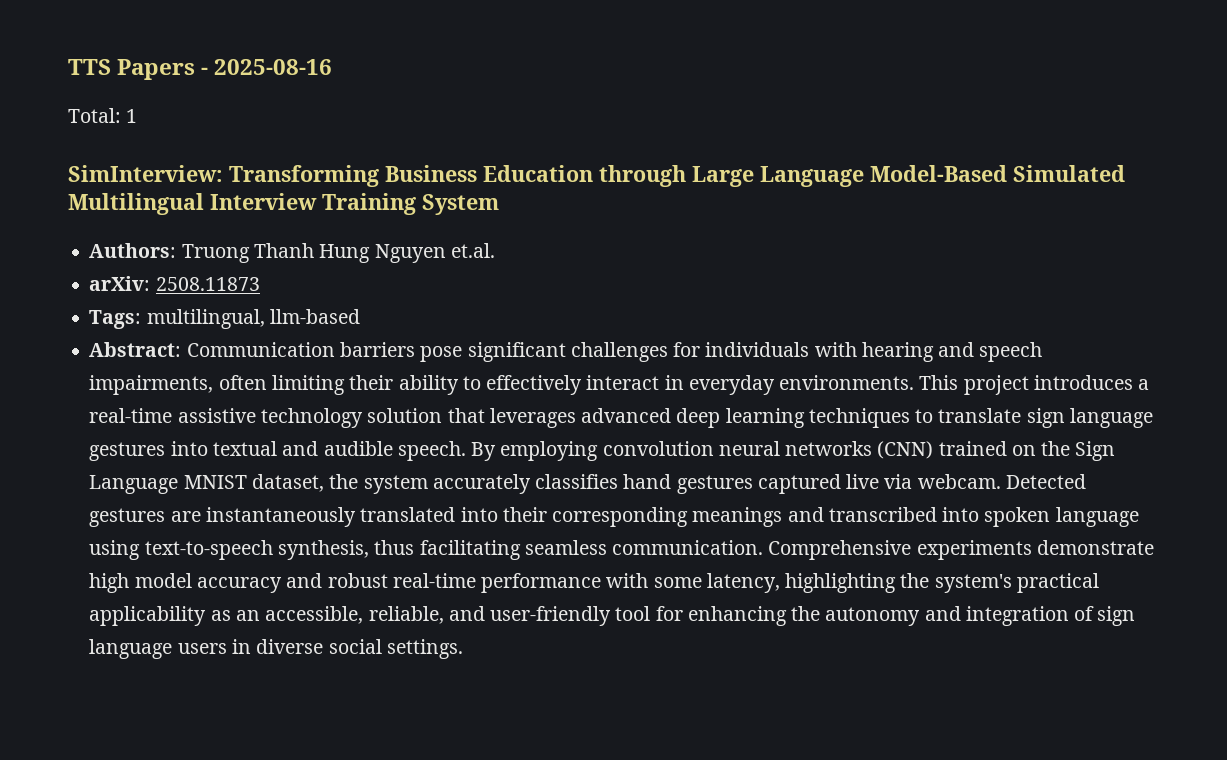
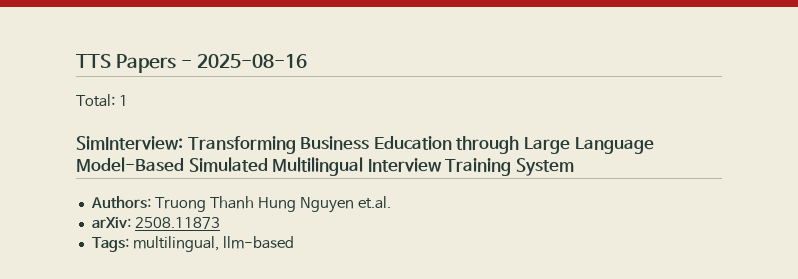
[89,342,1043,362] [89,375,1150,395] [89,408,1153,428] [89,441,1116,461] [89,474,1086,494] [89,507,1139,527] [89,540,1154,560] [89,573,1099,593] [89,606,1136,626] [89,639,463,659] // Abstract: Communication barriers pose significant challenges for individuals with hearing and speech impairments, often limiting their ability to effectively interact in everyday environments. This project introduces a real-time assistive technology solution that leverages advanced deep learning techniques to translate sign language gestures into textual and audible speech. By employing convolution neural networks (CNN) trained on the Sign Language MNIST dataset, the system accurately classifies hand gestures captured live via webcam. Detected gestures are instantaneously translated into their corresponding meanings and transcribed into spoken language using text-to-speech synthesis, thus facilitating seamless communication. Comprehensive experiments demonstrate high model accuracy and robust real-time performance with some latency, highlighting the system's practical applicability as an accessible, reliable, and user-friendly tool for enhancing the autonomy and integration of sign language users in diverse social settings. -> (294, 242) none

